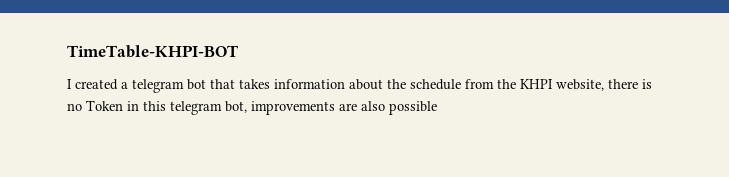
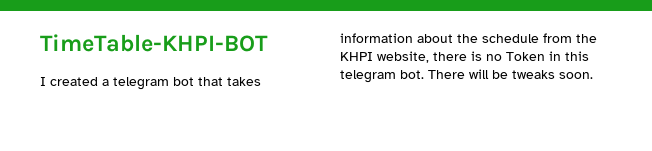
[225,101,437,115] bot, improvements are also possible -> [400,69,593,79] bot. There will be tweaks soon.

